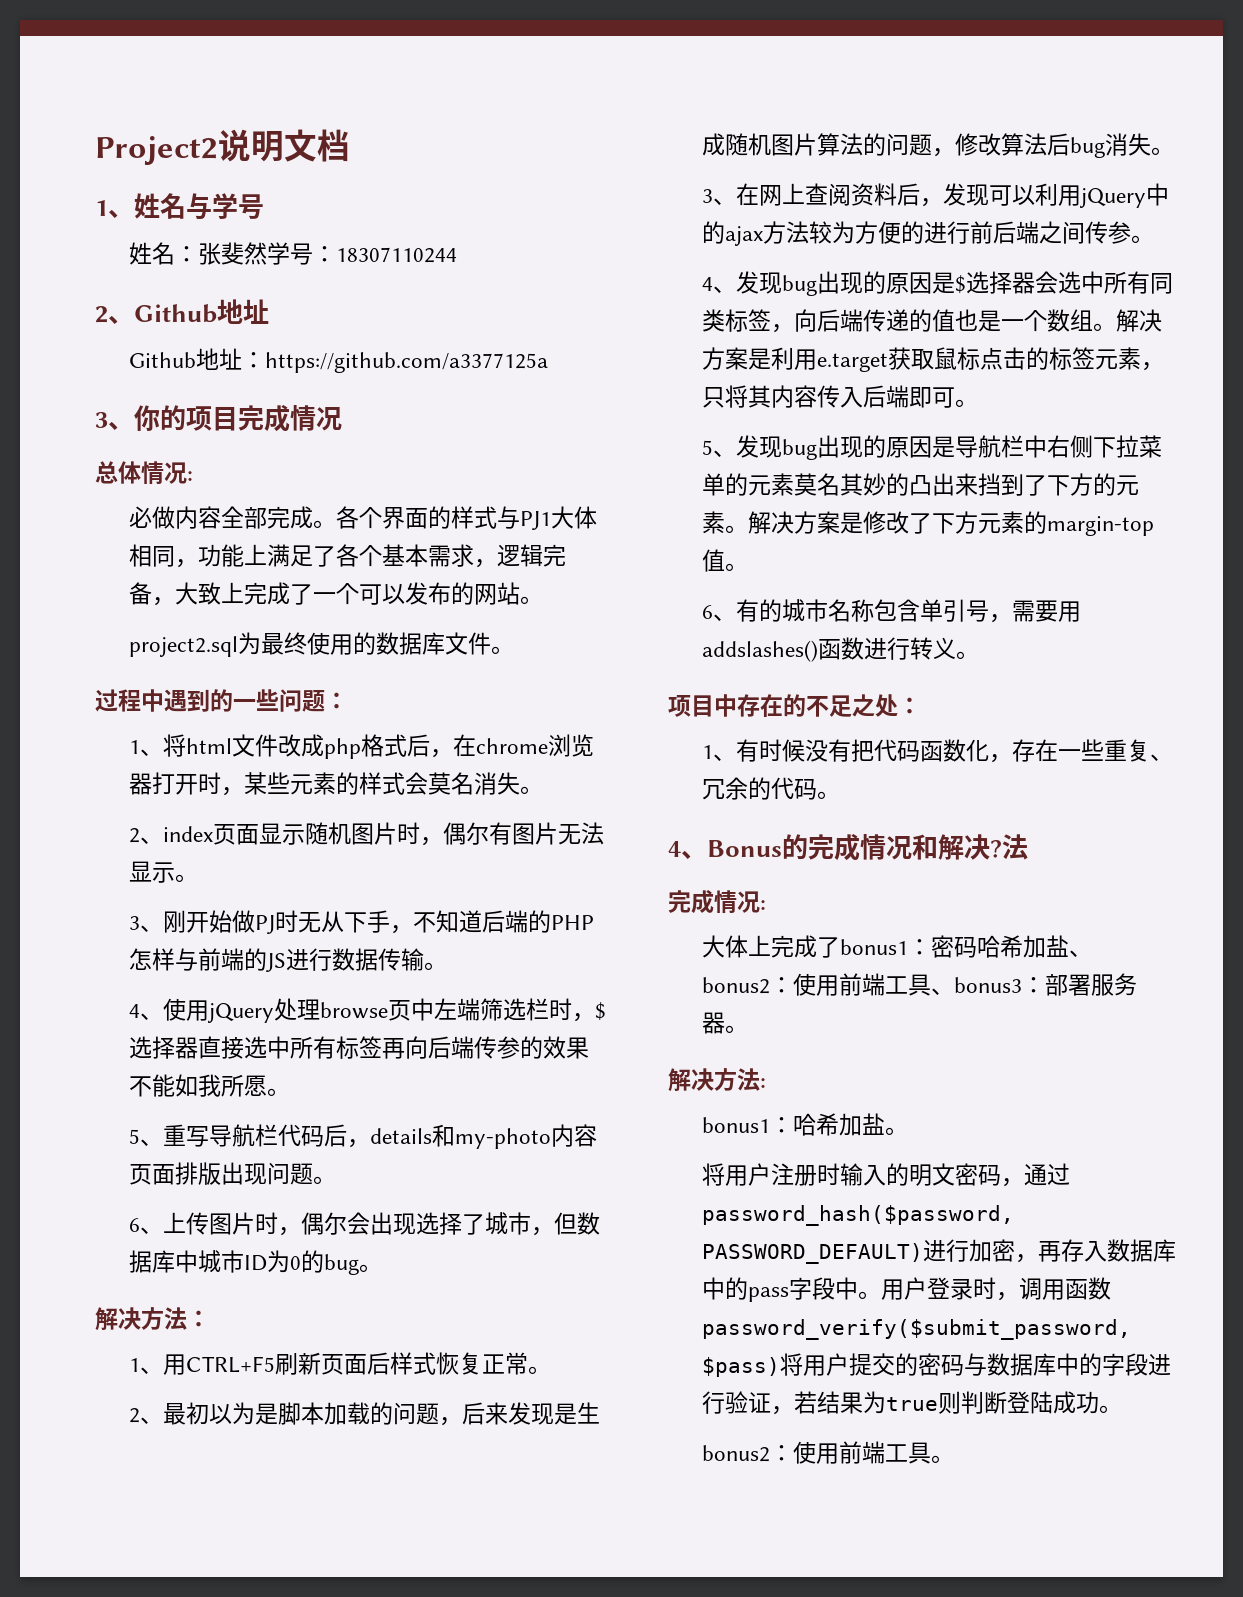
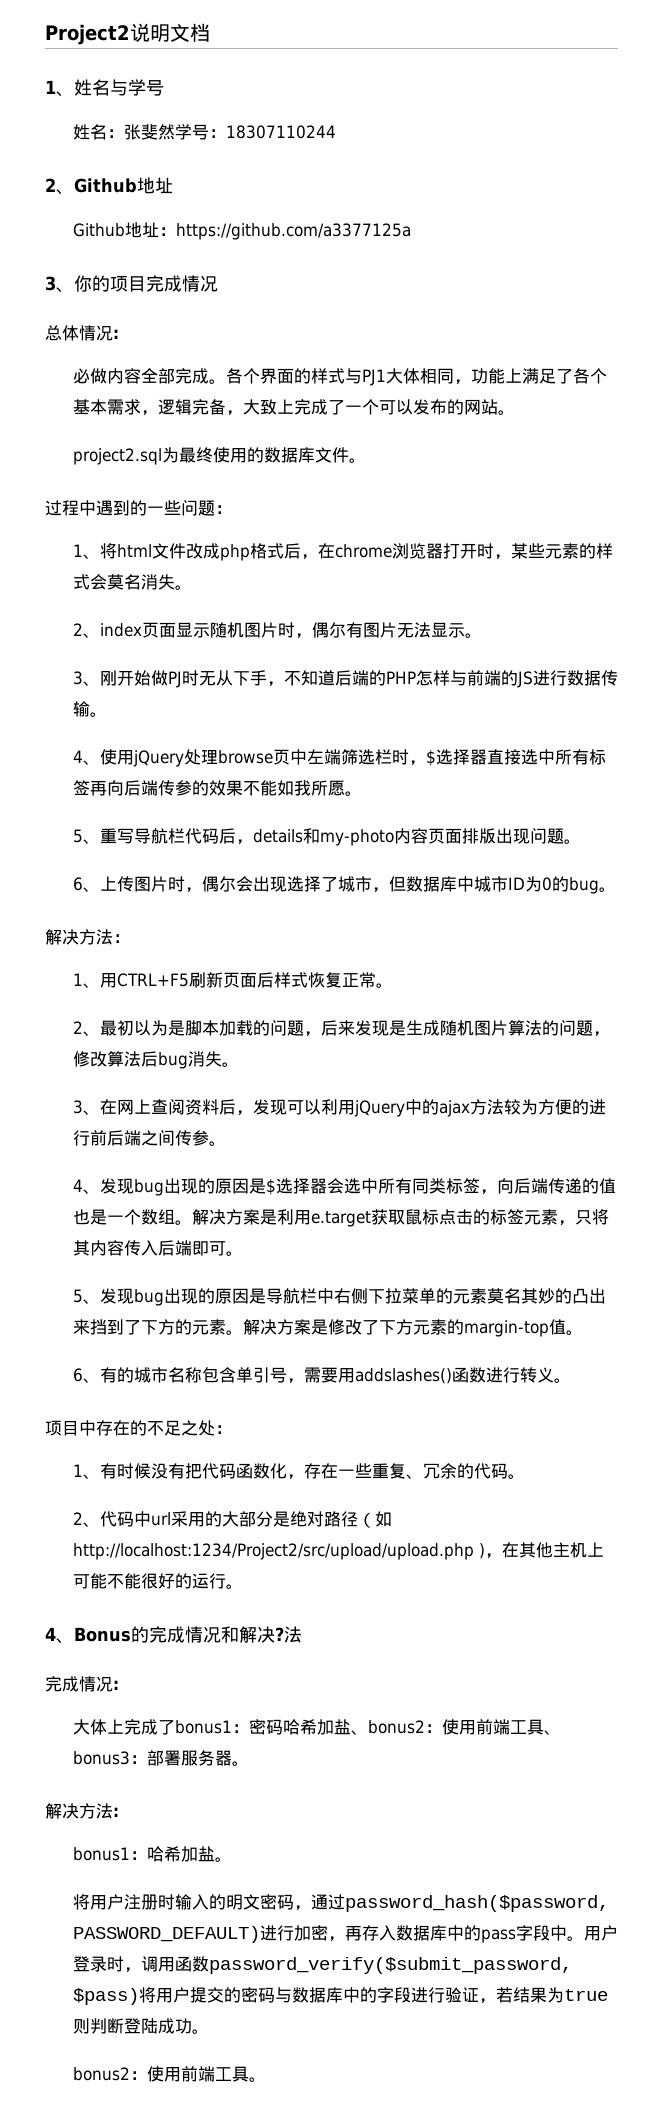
(841, 795) none -> [72,1511,392,1528] [72,1542,604,1560] [72,1573,243,1589] // 2、代码中url采用的大部分是绝对路径（如http://localhost:1234/Project2/src/upload/upload.php )，在其他主机上可能不能很好的运行。

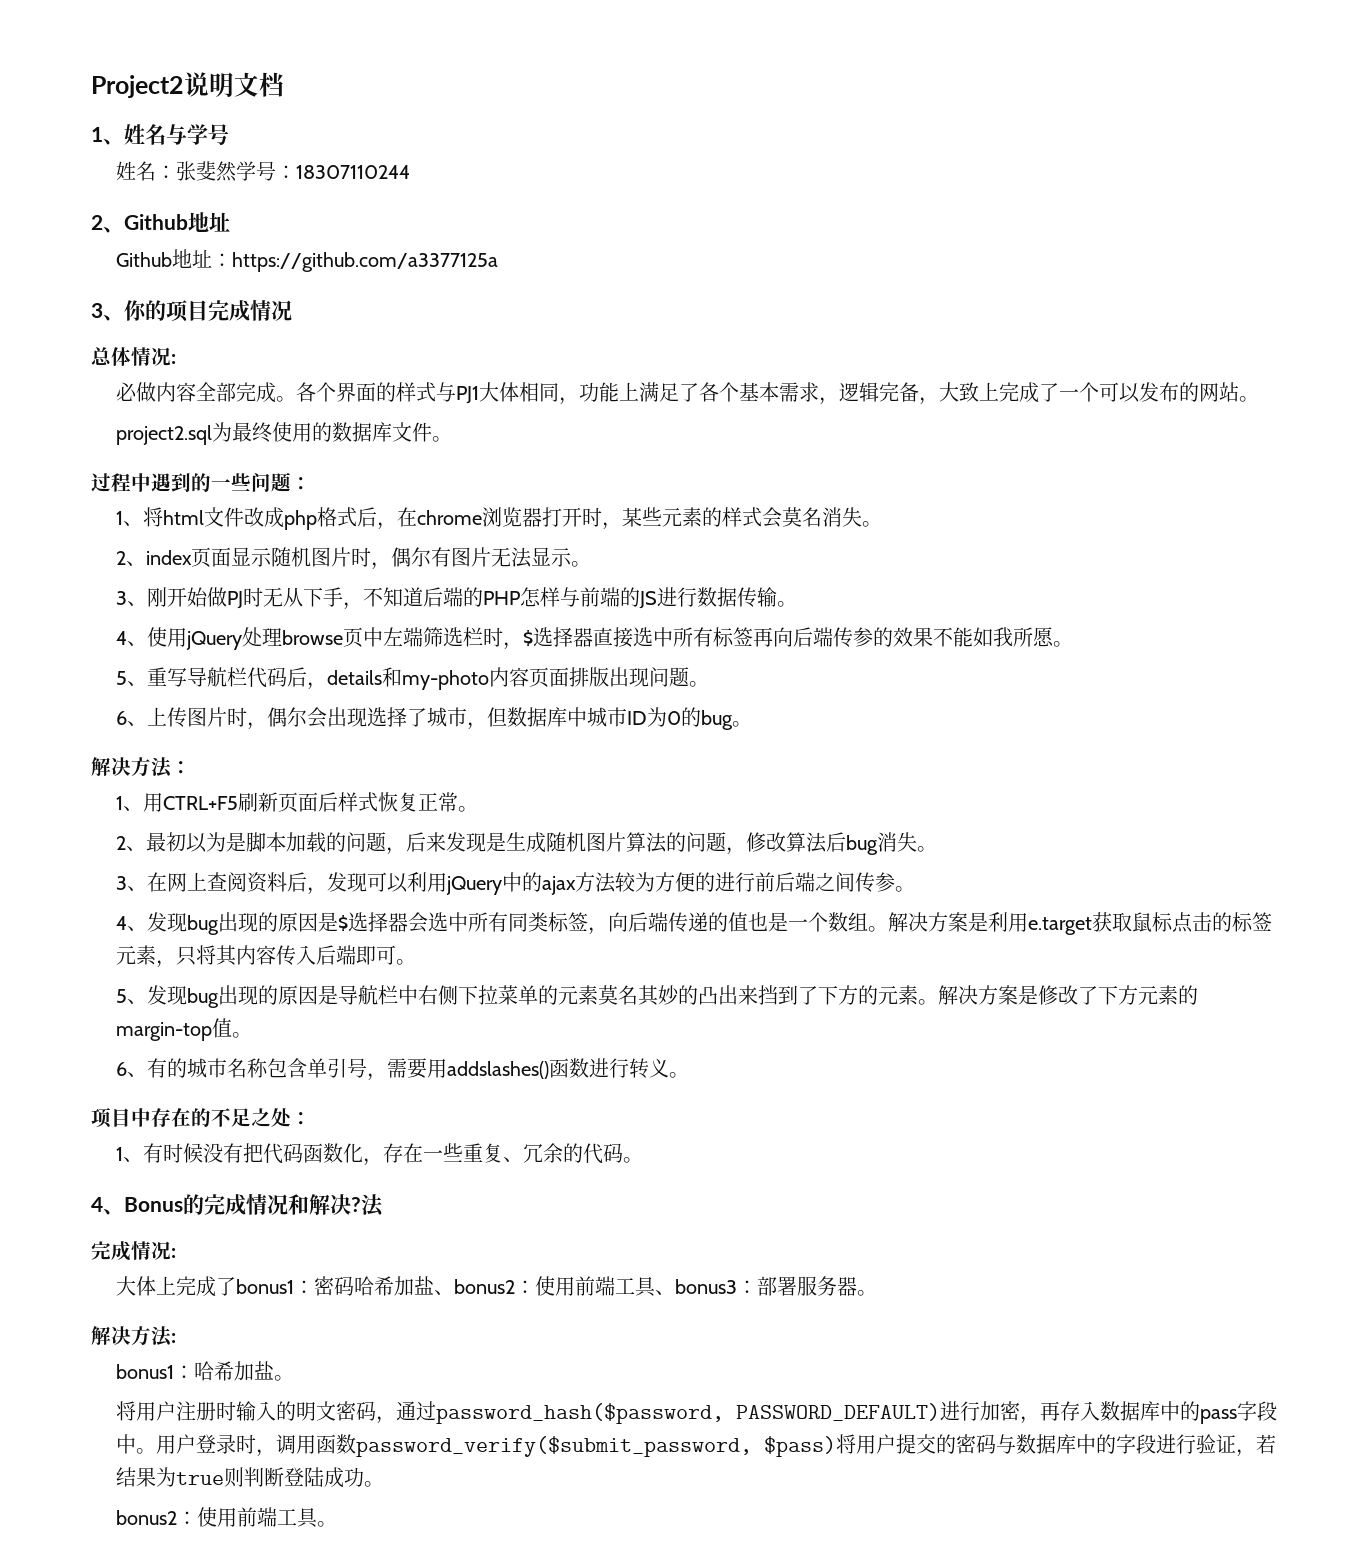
[72,1511,392,1528] [72,1542,604,1560] [72,1573,243,1589] // 2、代码中url采用的大部分是绝对路径（如http://localhost:1234/Project2/src/upload/upload.php )，在其他主机上可能不能很好的运行。 -> (644, 1160) none

